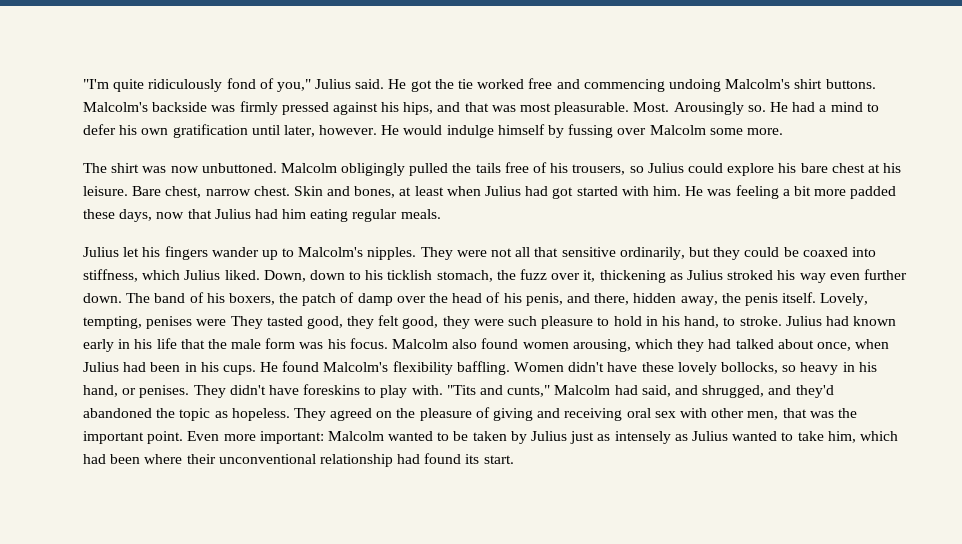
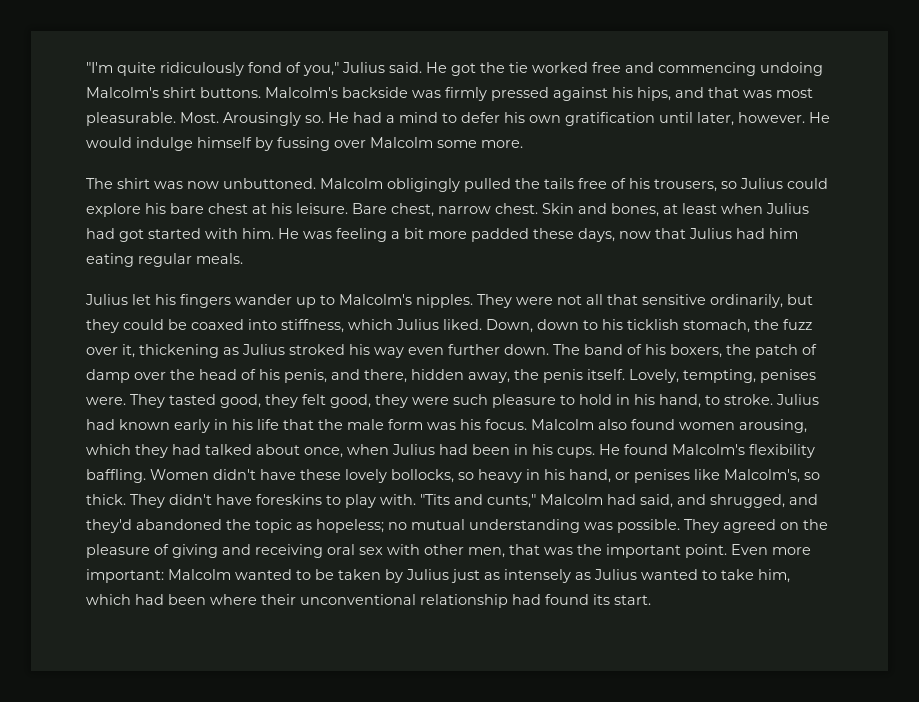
[196,319,227,326] were -> [86,397,126,405] were.
[139,385,190,398] penises. -> [634,469,820,483] [86,494,126,505] penises like Malcolm's, so thick.
[231,408,290,421] hopeless. -> [316,519,680,533] hopeless; no mutual understanding was possible.

